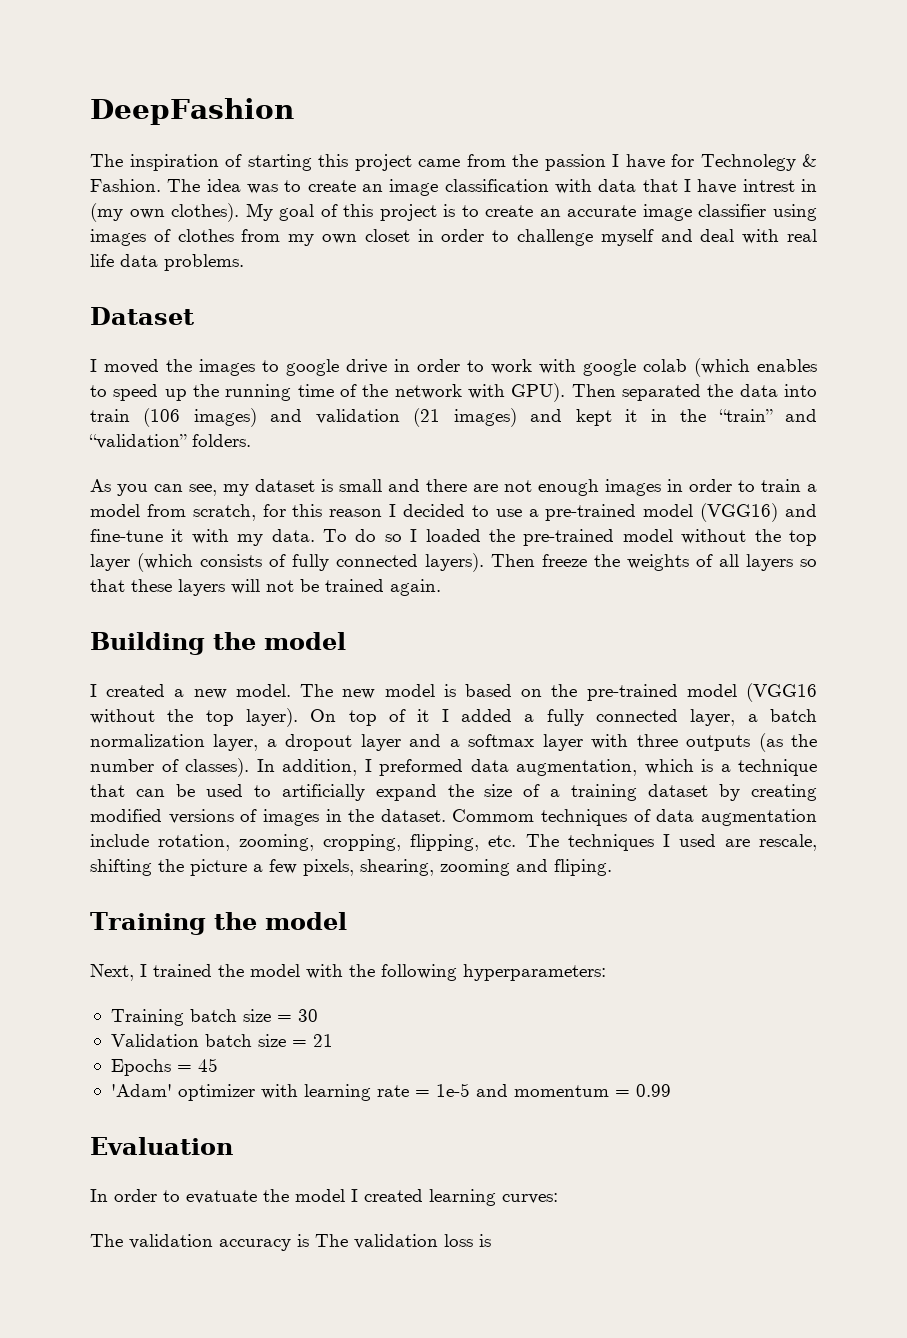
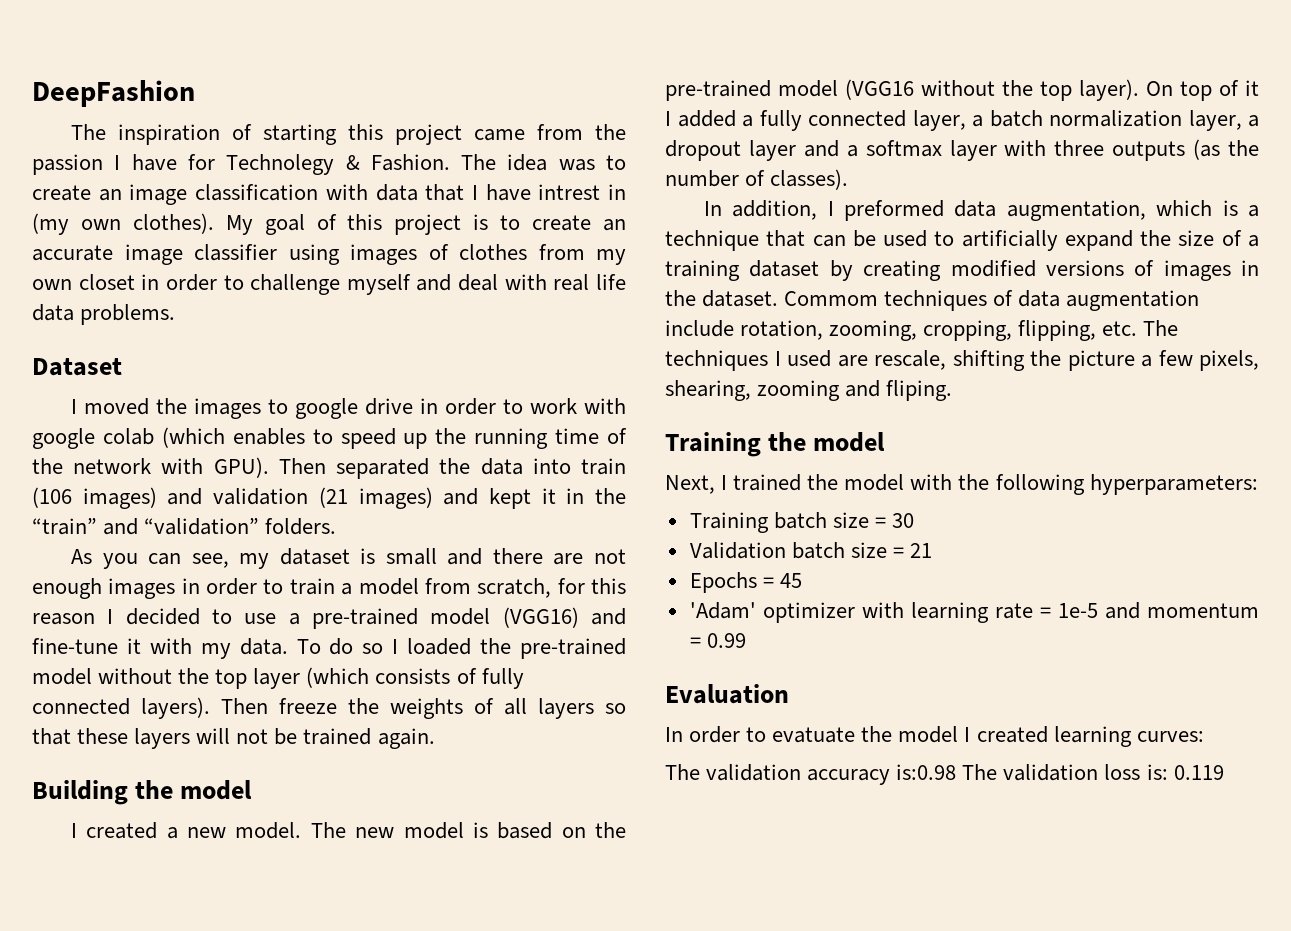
(249, 767) none -> (849, 179) //
[297,1234,309,1247] is -> [896,764,957,780] is:0.98
[479,1234,491,1247] is -> [1146,764,1224,780] is: 0.119

